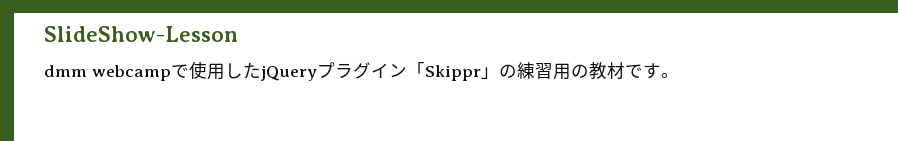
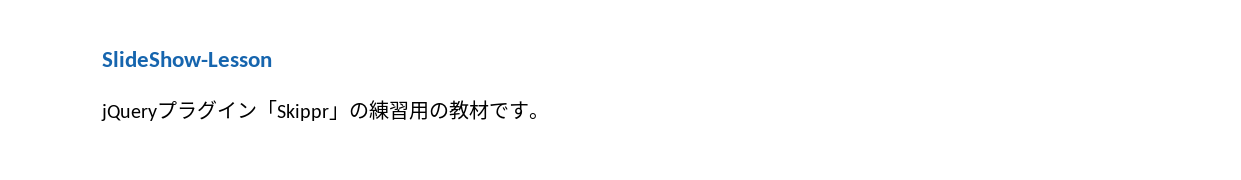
[44,61,261,81] dmm webcampで使用した -> (272, 59) none

